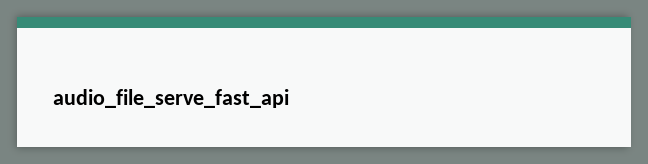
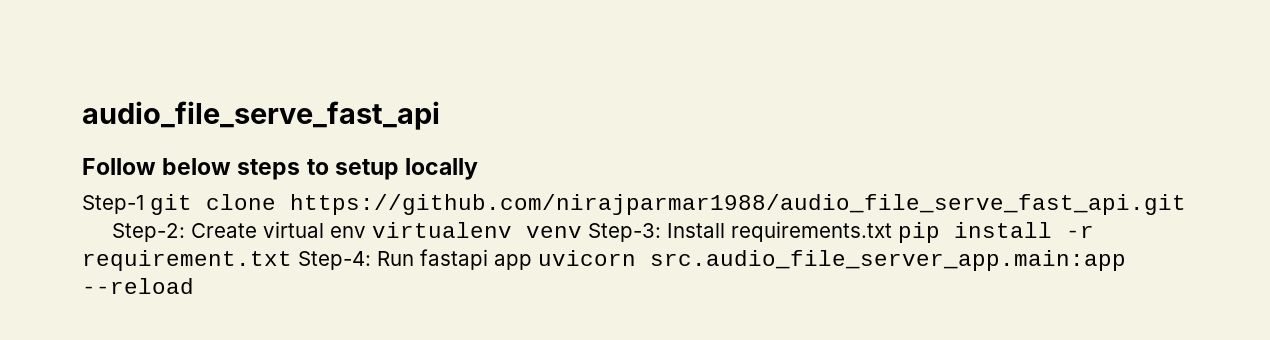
(289, 98) none -> [82,158,479,180] [82,194,1186,215] [112,221,1095,243] [82,249,1126,271] [82,278,194,294] // Follow below steps to setup locally // Step-1 git clone https://github.com/nirajparmar1988/audio_file_serve_fast_api.git // Step-2: Create virtual env virtualenv venv Step-3: Install requirements.txt pip install -r requirement.txt Step-4: Run fastapi app uvicorn src.audio_file_server_app.main:app --reload

